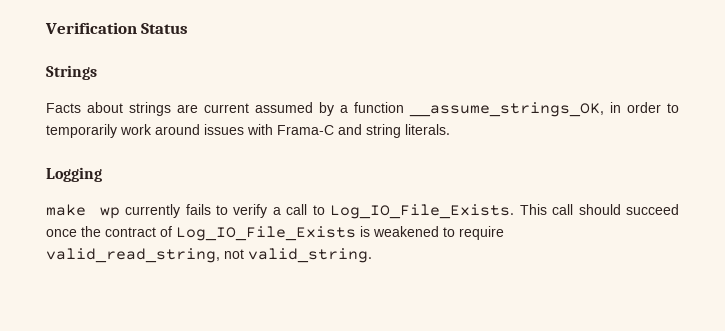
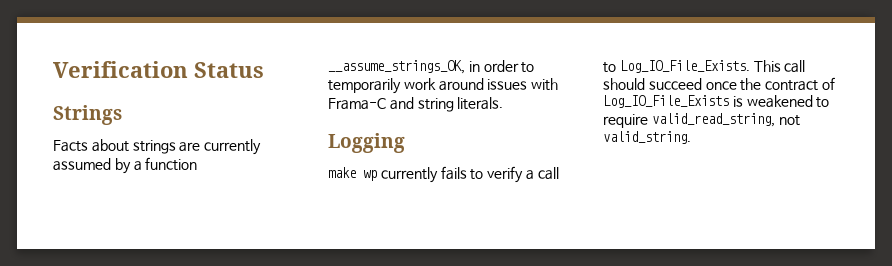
[204,103,249,113] current -> [204,139,262,155] currently

